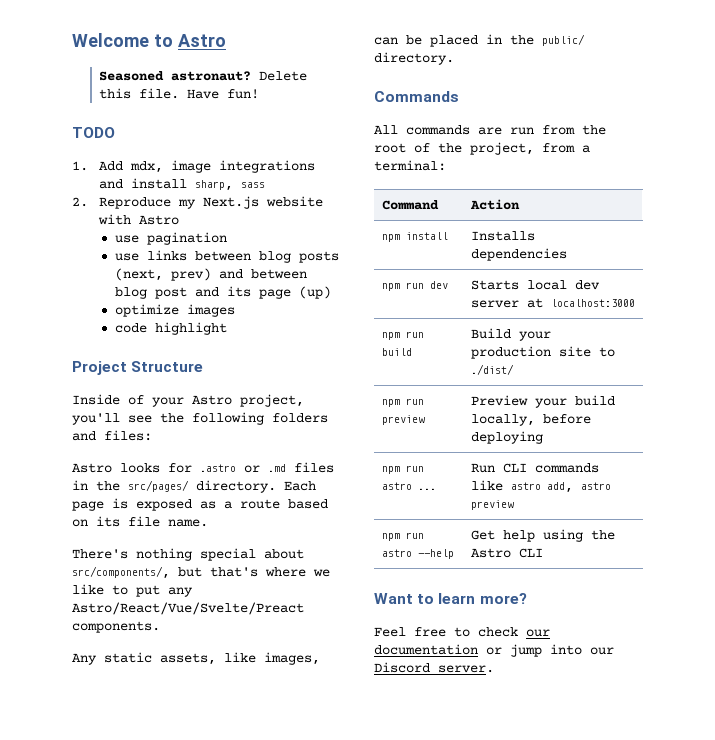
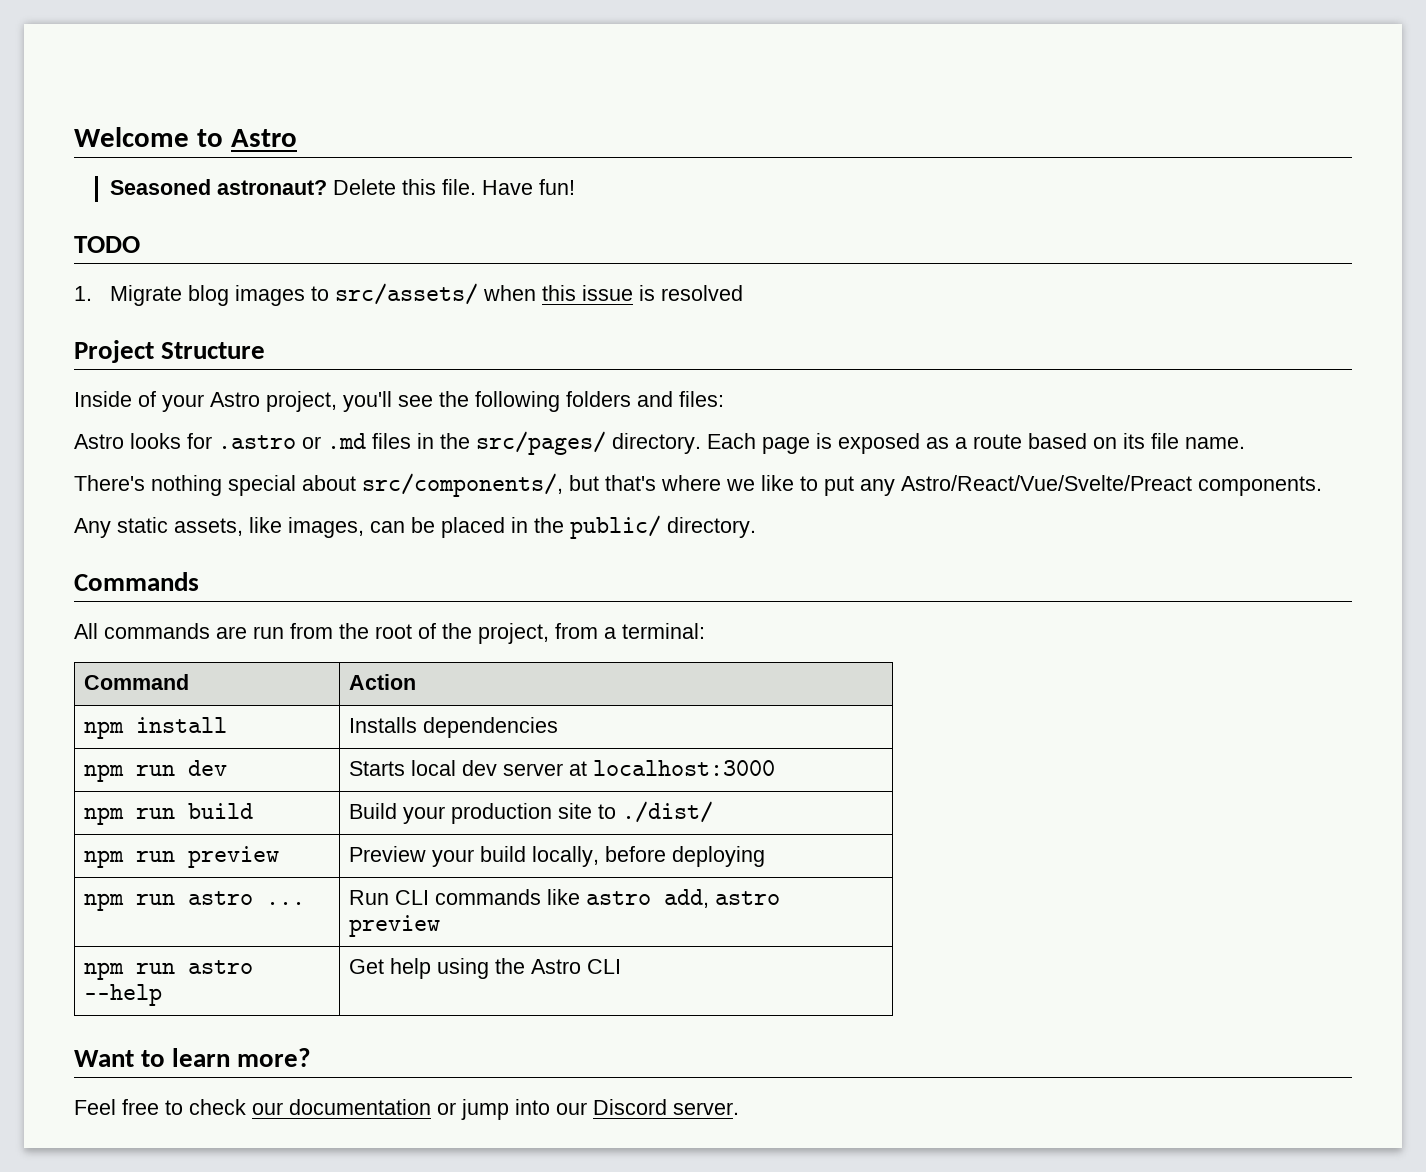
[99,160,316,173] [99,178,266,191] [72,196,324,209] [98,214,180,225] [114,232,227,245] [114,250,339,263] [114,268,307,281] [114,286,331,299] [114,304,235,317] [114,322,227,335] Add mdx, image integrations and install sharp, sass // 2. Reproduce my Next.js website with Astro // use pagination // use links between blog posts (next, prev) and between blog post and its page (up) // optimize images // code highlight -> [110,283,744,306] Migrate blog images to src/assets/ when this issue is resolved

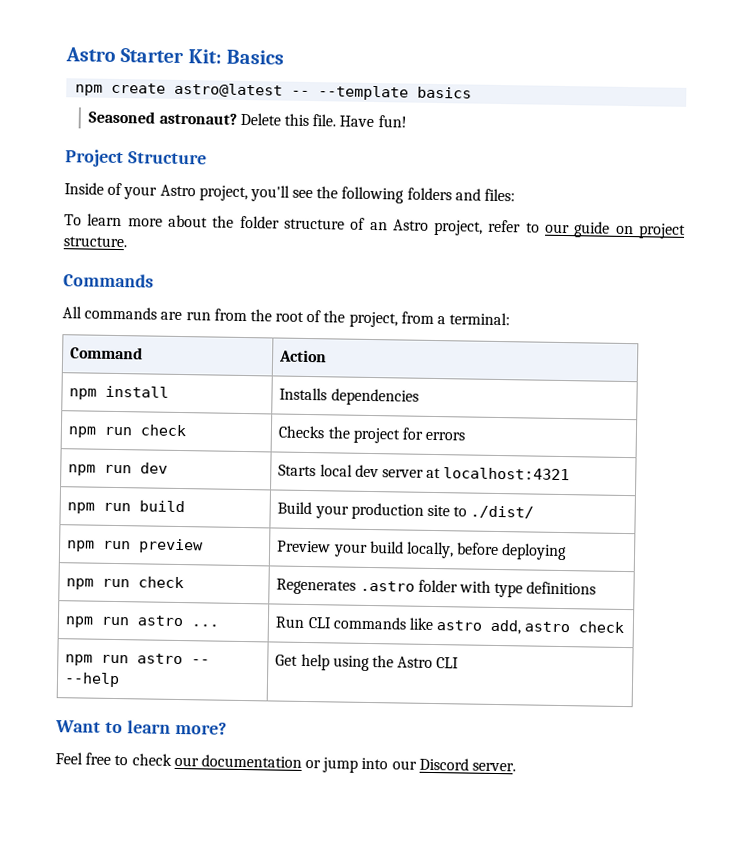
[74,127,297,147] Welcome to Astro -> [65,47,284,65] [75,82,473,101] Astro Starter Kit: Basics // npm create astro@latest -- --template basics
[74,236,140,253] [74,283,744,306] // TODO // 1. Migrate blog images to src/assets/ when this issue is resolved -> (407, 121) none
[74,431,1245,455] [74,473,1322,497] [74,515,756,539] Astro looks for .astro or .md files in the src/pages/ directory. Each page is exposed as a route based on its file name. // There's nothing special about src/components/, but that's where we like to put any Astro/React/Vue/Svelte/Preact components. // Any static assets, like images, can be placed in the public/ directory. -> [64,213,686,239] [63,236,127,248] To learn more about the folder structure of an Astro project, refer to our guide on project structure.
(559, 727) none -> [68,424,188,438] [278,425,466,444] // npm run check | Checks the project for errors
[593,760,776,776] localhost:3000 -> [443,467,571,481] localhost:4321
(766, 856) none -> [66,576,185,590] [276,578,597,598] // npm run check | Regenerates .astro folder with type definitions
[349,915,441,937] [84,960,254,980] preview // npm run astro -> [578,621,625,634] [65,653,211,666] check // npm run astro --

